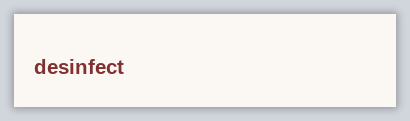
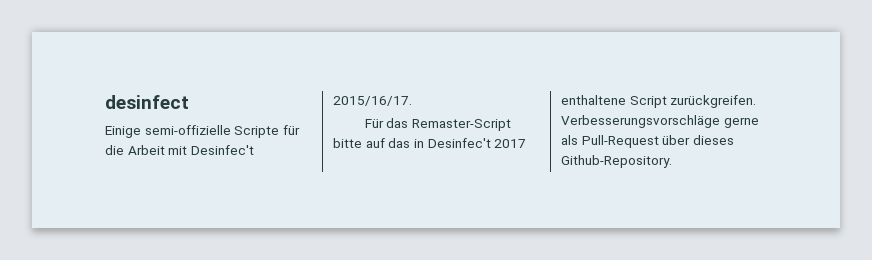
(124, 66) none -> [105,125,300,138] [105,145,254,155] [333,96,412,106] [364,118,511,131] [333,138,527,148] [561,95,757,108] [561,115,759,128] [561,135,734,148] [561,155,672,168] // Einige semi-offizielle Scripte für die Arbeit mit Desinfec't 2015/16/17. // Für das Remaster-Script bitte auf das in Desinfec't 2017 enthaltene Script zurückgreifen. Verbesserungsvorschläge gerne als Pull-Request über dieses Github-Repository.

